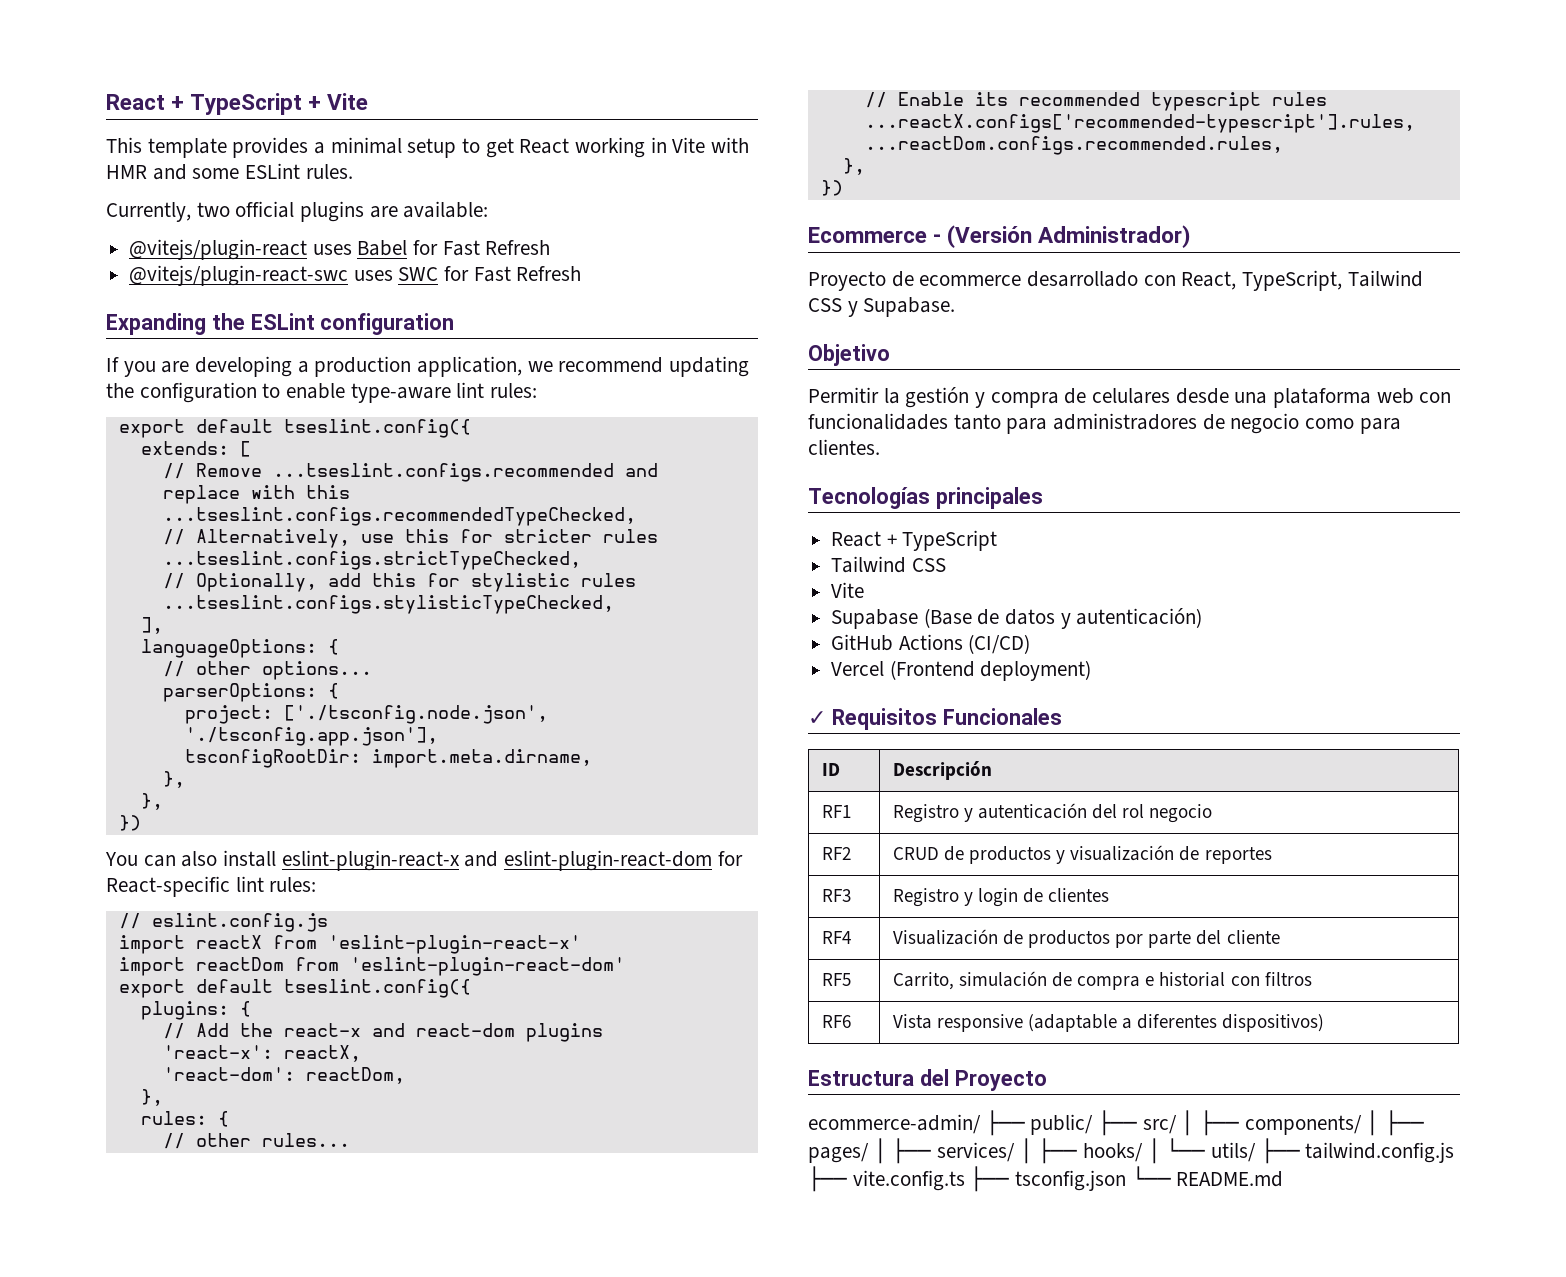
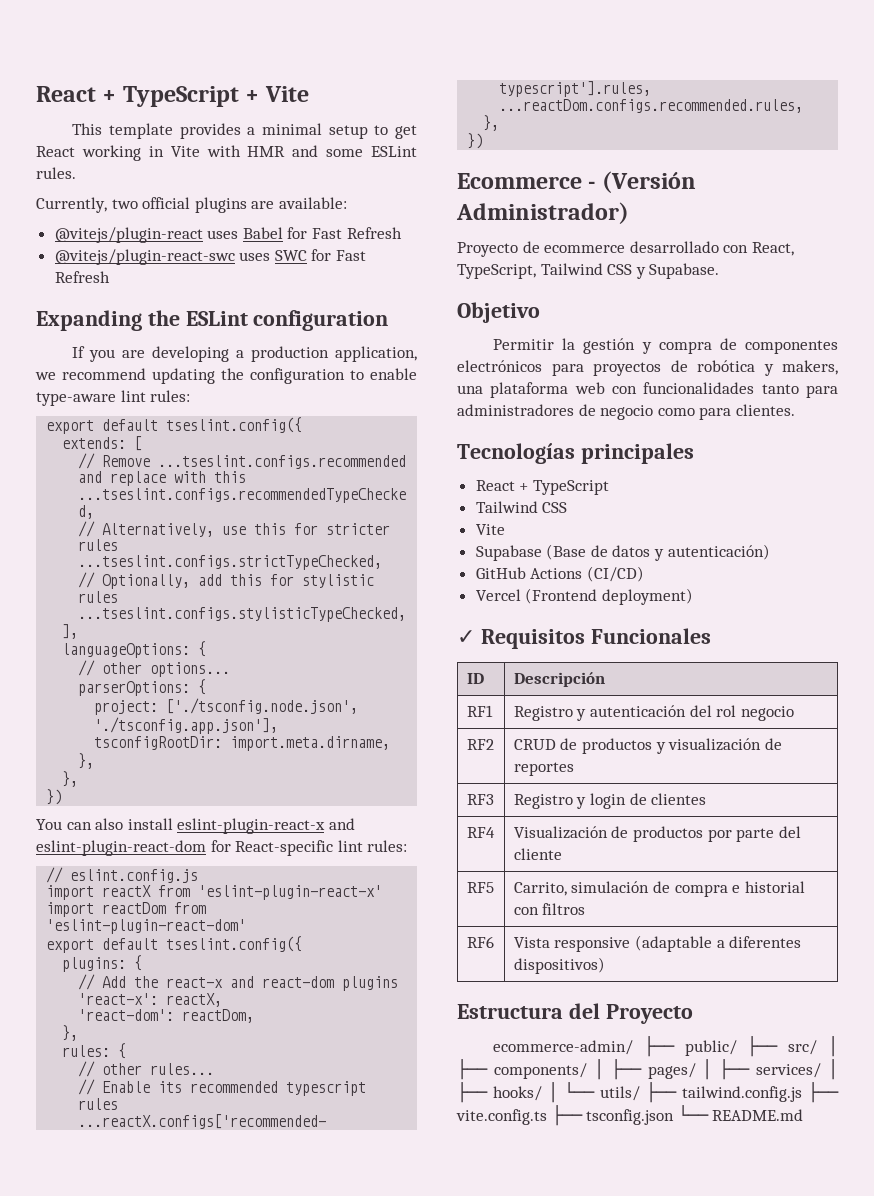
[1092,388,1229,404] celulares desde -> [745,340,838,354] [457,360,838,376] componentes electrónicos para proyectos de robótica y makers,

